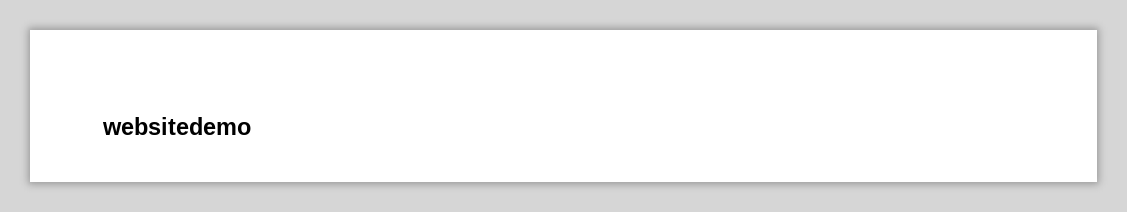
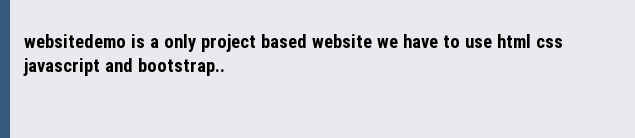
(251, 126) none -> [130,34,563,52] [23,58,225,76] is a only project based website we have to use html css javascript and bootstrap..

